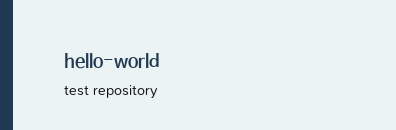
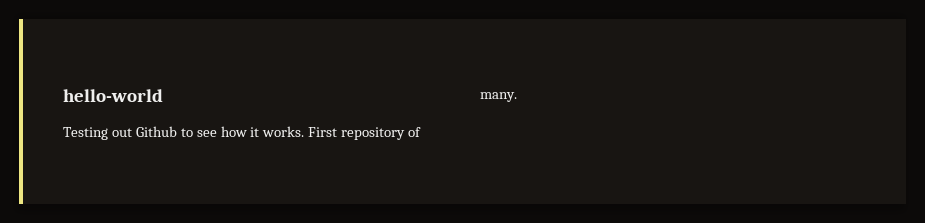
[64,85,158,99] test repository -> [63,126,422,140] [480,92,517,102] Testing out Github to see how it works. First repository of many.

